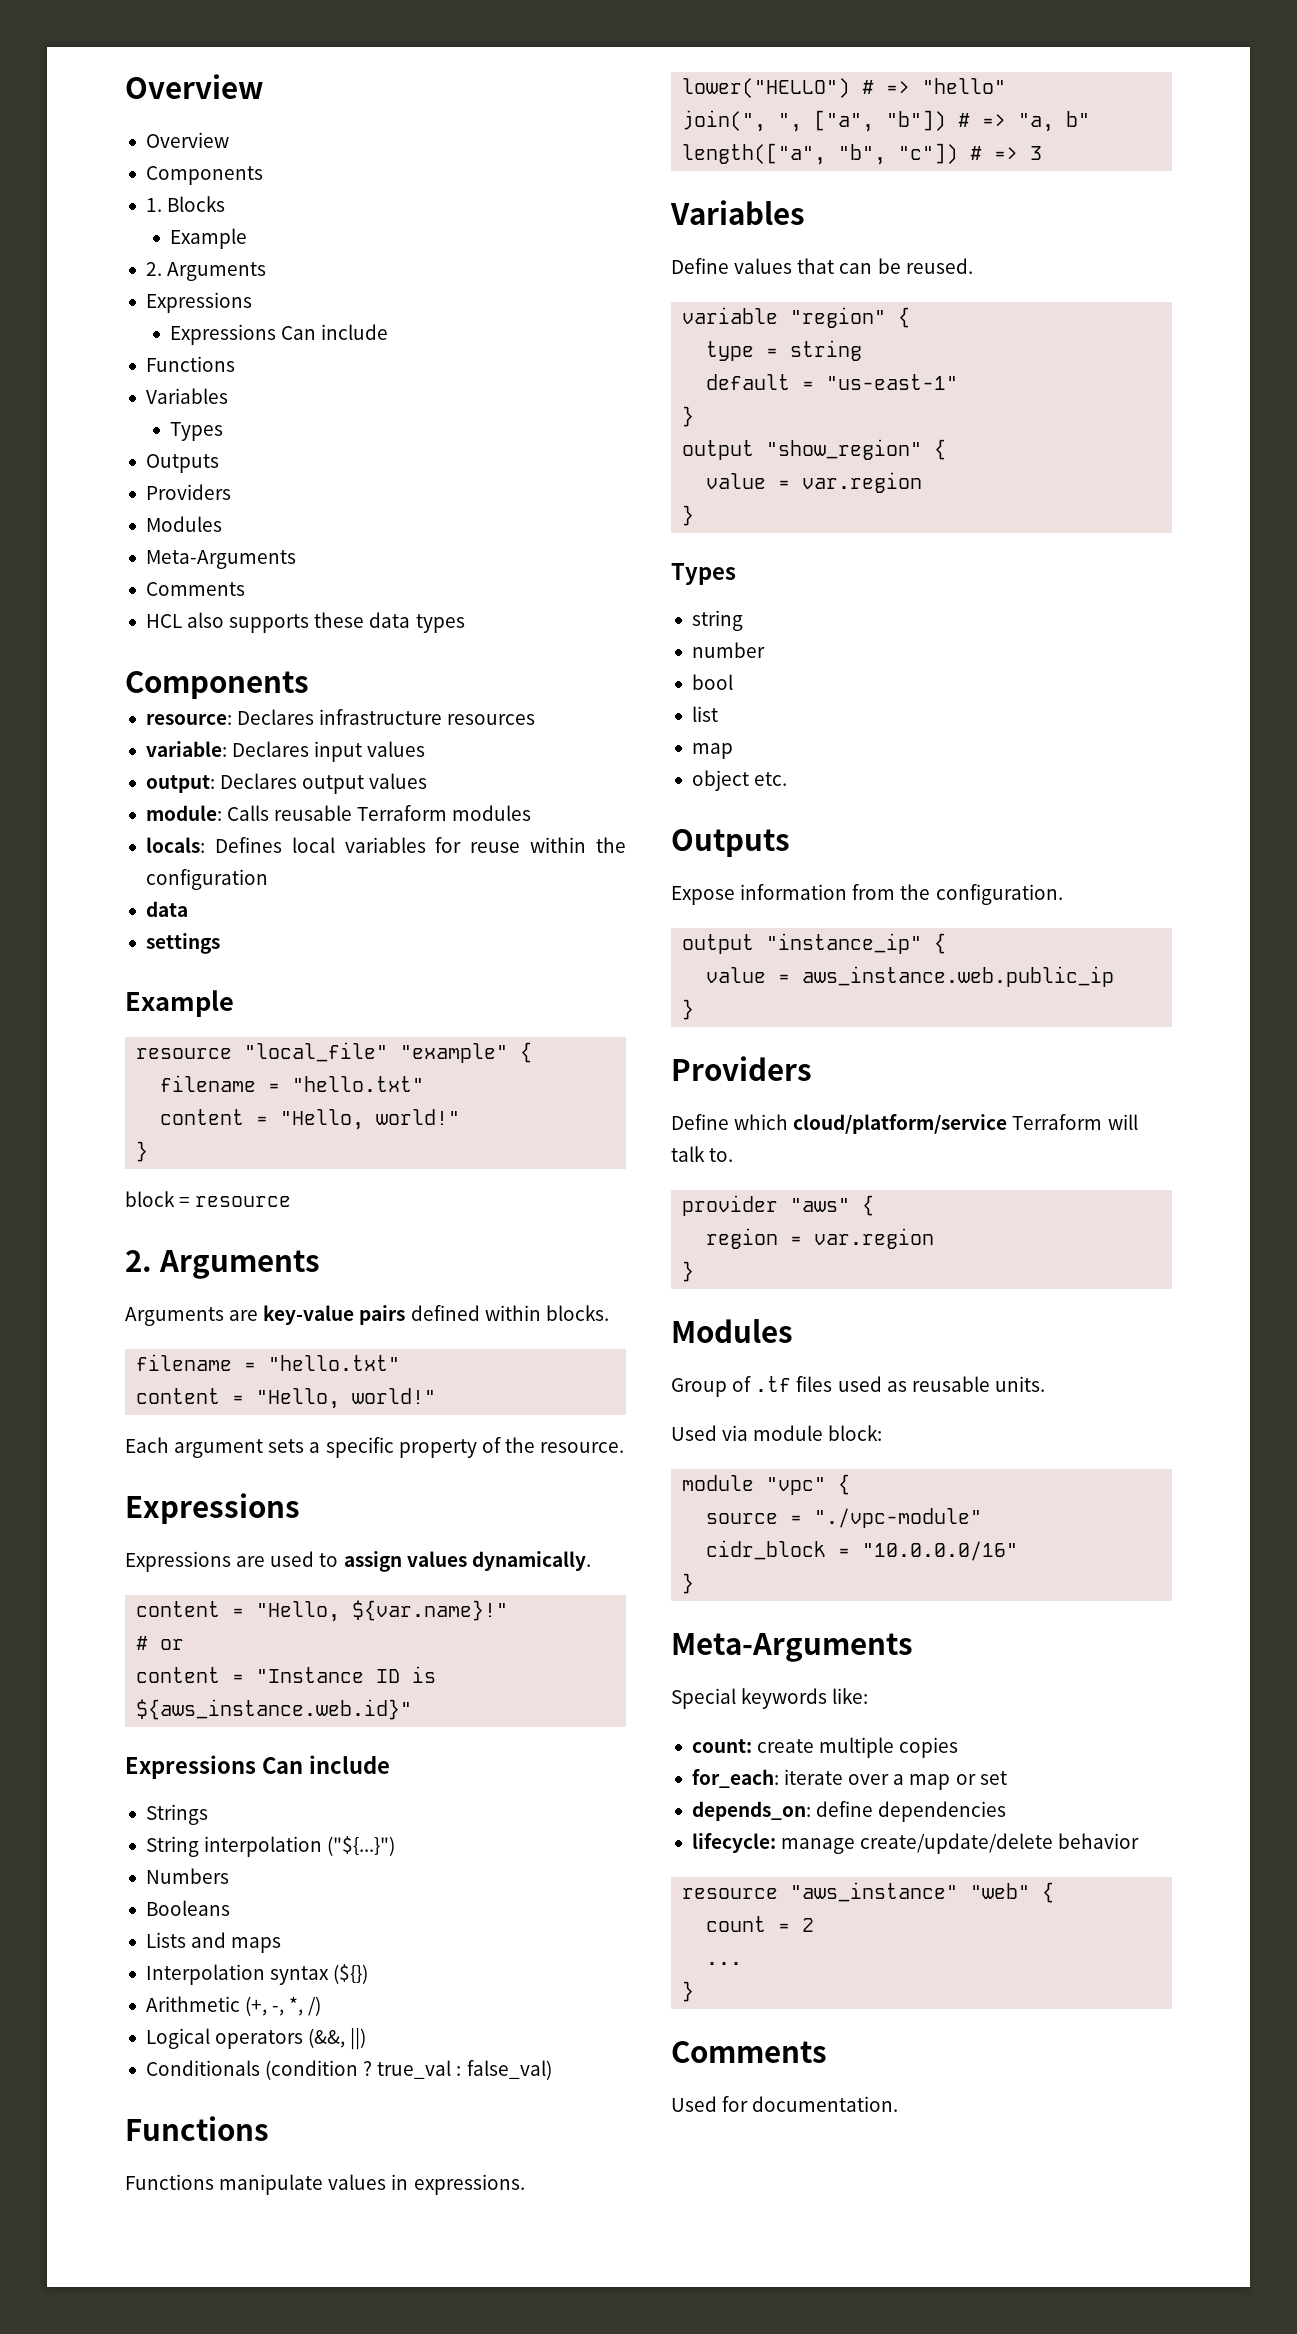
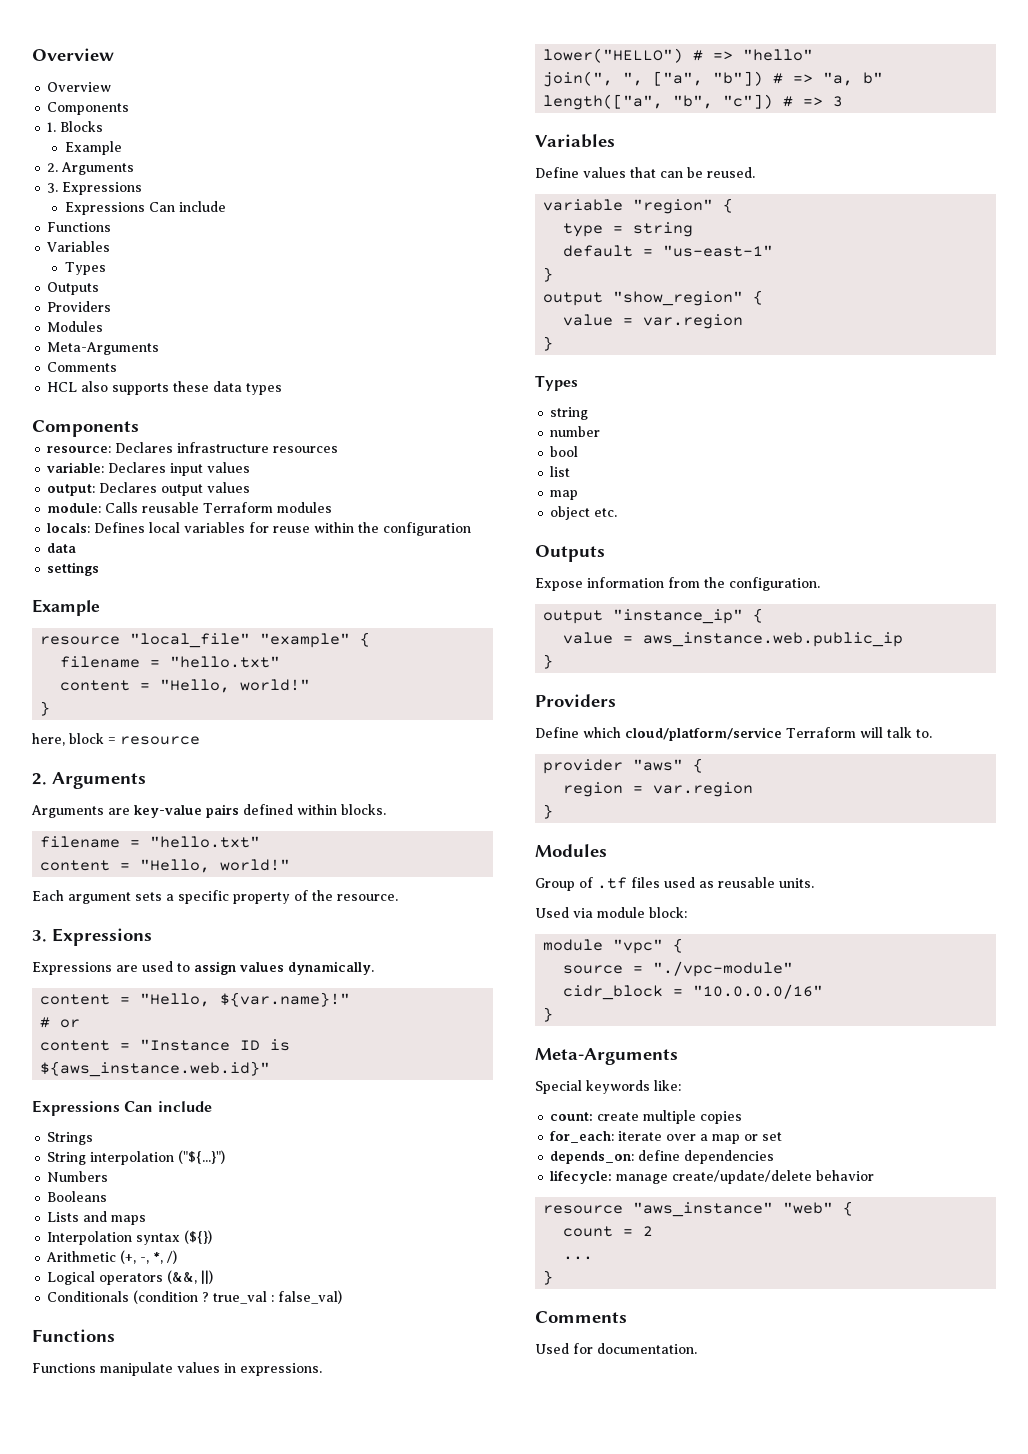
(267, 271) none -> [47,183,59,193] 3.
(149, 1151) none -> [32,733,65,746] here,
(625, 1447) none -> [32,930,47,942] 3.

